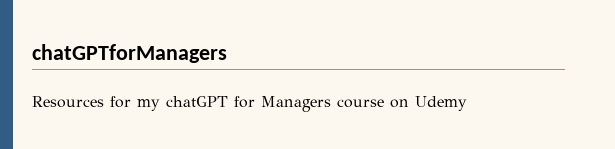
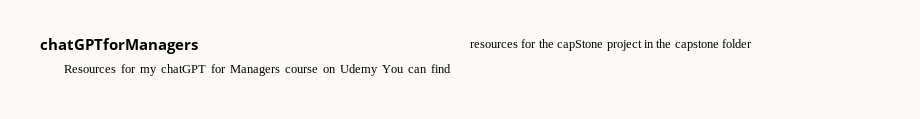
(467, 103) none -> [381,64,452,73] [470,39,752,51] You can find resources for the capStone project in the capstone folder

